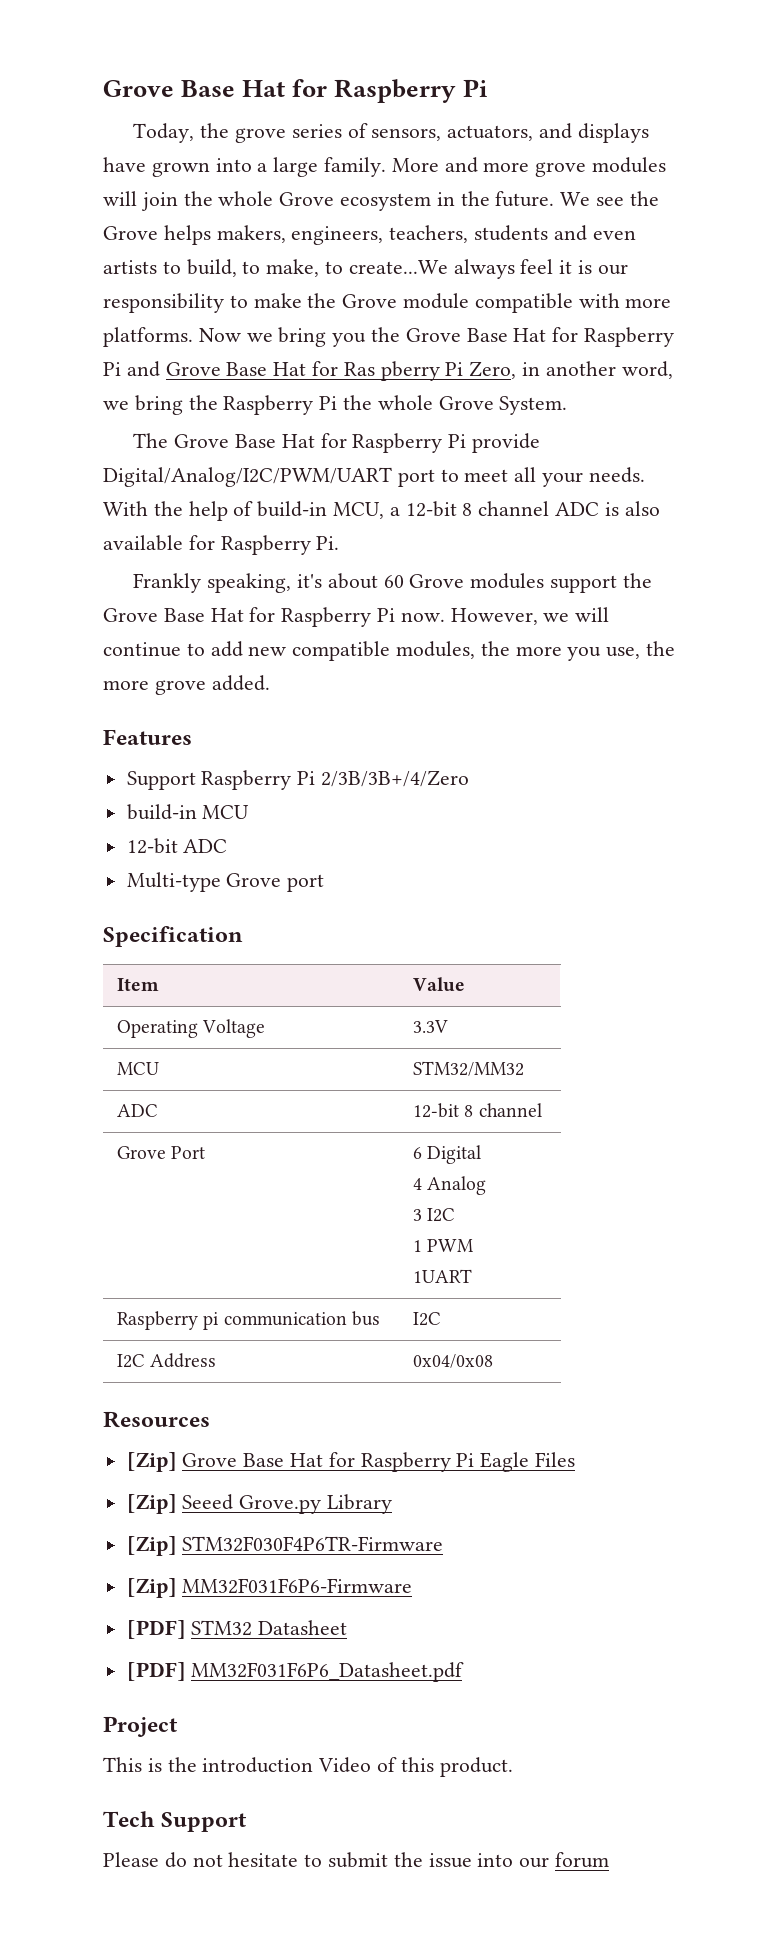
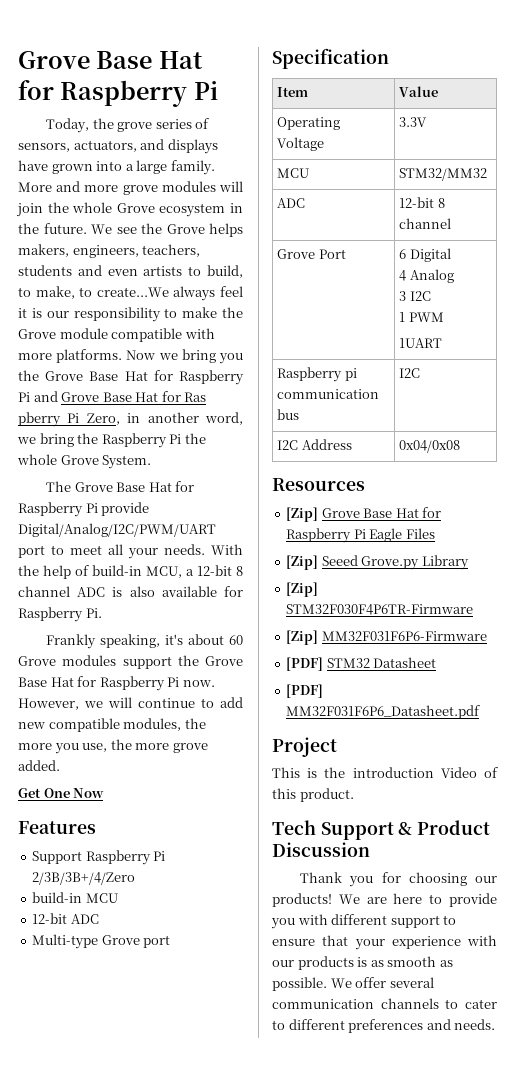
(270, 683) none -> [18,788,105,798] // Get One Now
[103,1852,610,1868] // Please do not hesitate to submit the issue into our forum -> [398,820,491,835] [272,842,370,857] [300,872,497,887] [272,893,497,907] [271,914,457,929] [272,935,497,950] [272,956,453,970] [272,977,434,991] [272,998,497,1009] [272,1019,496,1033] & Product Discussion // Thank you for choosing our products! We are here to provide you with different support to ensure that your experience with our products is as smooth as possible. We offer several communication channels to cater to different preferences and needs.

